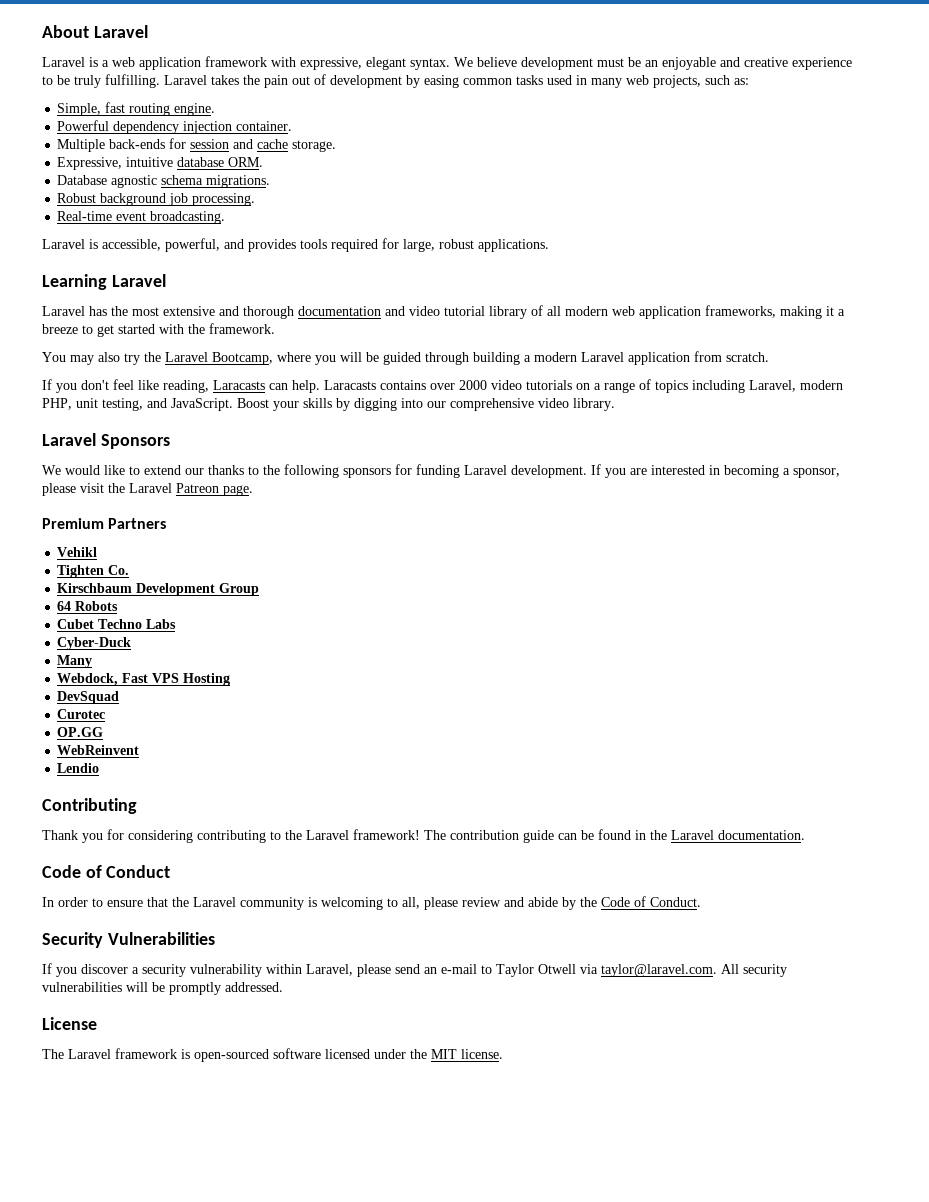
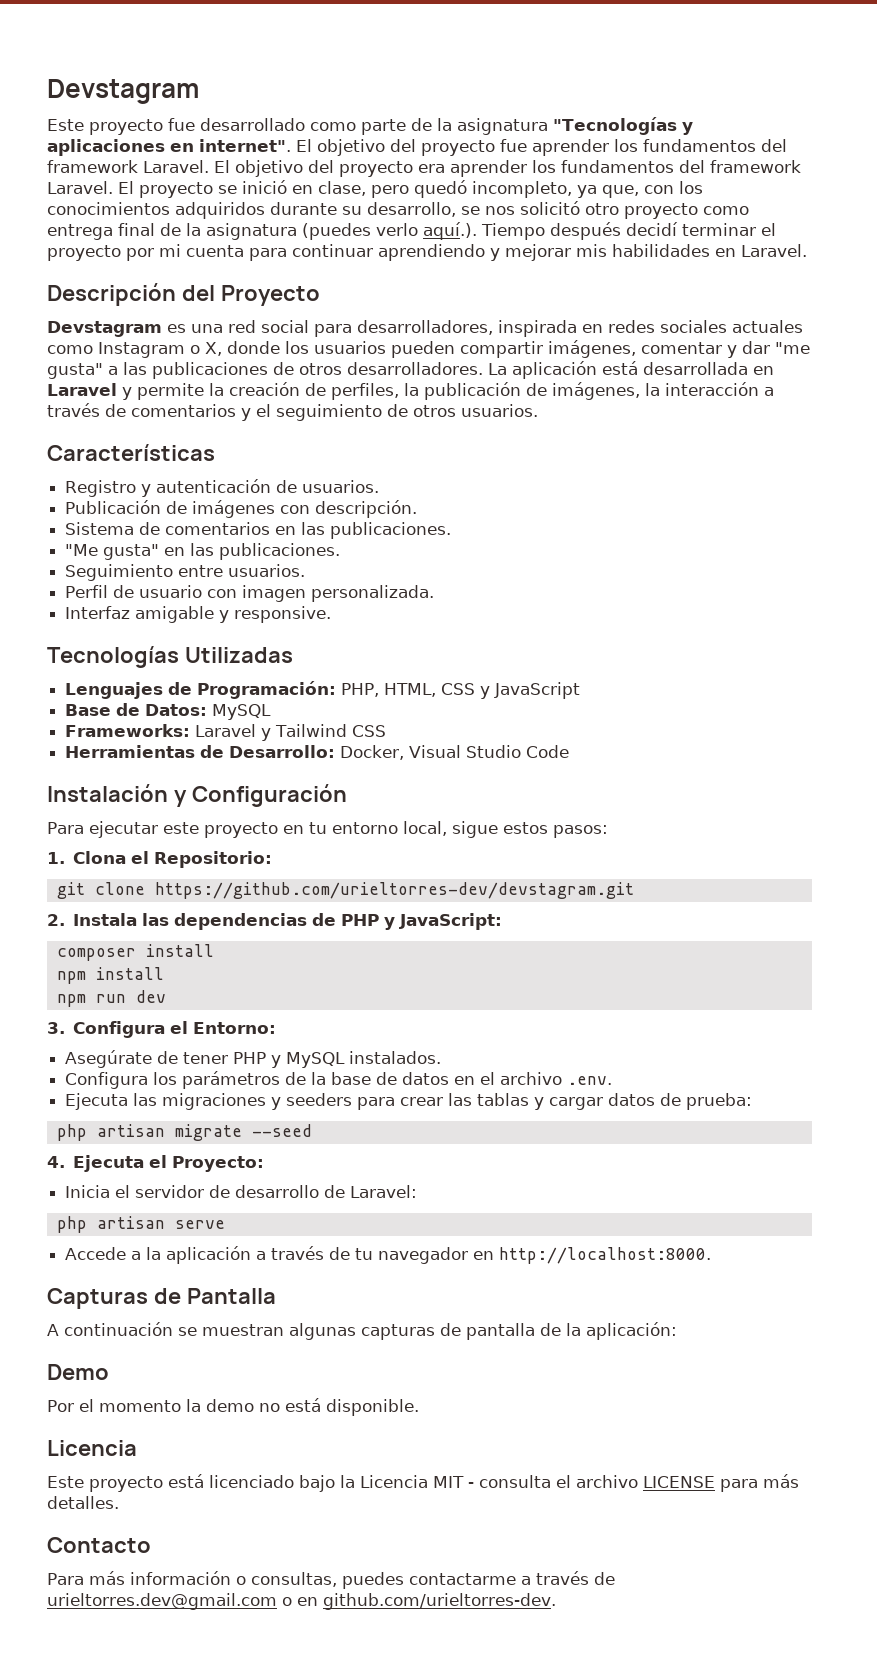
[42,25,148,38] [42,56,852,70] [42,74,749,88] [57,102,216,116] [57,120,293,134] [57,138,337,152] [57,157,264,170] [57,175,271,188] [57,193,256,206] [57,211,226,224] [42,238,549,252] [42,274,166,290] [42,305,845,319] [42,323,275,337] [42,351,769,365] [42,379,843,393] [42,398,615,411] [42,433,170,449] [42,464,840,478] [42,483,253,496] [42,518,167,529] [57,547,98,557] [57,565,130,578] [57,583,260,596] [57,601,119,611] [57,619,177,629] [57,637,132,650] [57,655,93,668] [57,673,231,686] [57,691,120,704] [57,709,106,719] [57,727,104,737] [57,745,140,755] [57,763,100,773] [42,798,137,814] [42,829,805,843] [42,865,171,878] [42,896,701,910] [42,932,215,948] [42,963,787,977] [42,982,283,995] [42,1017,97,1030] [42,1048,503,1062] About Laravel // Laravel is a web application framework with expressive, elegant syntax. We believe development must be an enjoyable and creative experience to be truly fulfilling. Laravel takes the pain out of development by easing common tasks used in many web projects, such as: // Simple, fast routing engine. // Powerful dependency injection container. // Multiple back-ends for session and cache storage. // Expressive, intuitive database ORM. // Database agnostic schema migrations. // Robust background job processing. // Real-time event broadcasting. // Laravel is accessible, powerful, and provides tools required for large, robust applications. // Learning Laravel // Laravel has the most extensive and thorough documentation and video tutorial library of all modern web application frameworks, making it a breeze to get started with the framework. // You may also try the Laravel Bootcamp, where you will be guided through building a modern Laravel application from scratch. // If you don't feel like reading, Laracasts can help. Laracasts contains over 2000 video tutorials on a range of topics including Laravel, modern PHP, unit testing, and JavaScript. Boost your skills by digging into our comprehensive video library. // Laravel Sponsors // We would like to extend our thanks to the following sponsors for funding Laravel development. If you are interested in becoming a sponsor, please visit the Laravel Patreon page. // Premium Partners // Vehikl // Tighten Co. // Kirschbaum Development Group // 64 Robots // Cubet Techno Labs // Cyber-Duck // Many // Webdock, Fast VPS Hosting // DevSquad // Curotec // OP.GG // WebReinvent // Lendio // Contributing // Thank you for considering contributing to the Laravel framework! The contribution guide can be found in the Laravel documentation. // Code of Conduct // In order to ensure that the Laravel community is welcoming to all, please review and abide by the Code of Conduct. // Security Vulnerabilities // If you discover a security vulnerability within Laravel, please send an e-mail to Taylor Otwell via taylor@laravel.com. All security vulnerabilities will be promptly addressed. // License // The Laravel framework is open-sourced software licensed under the MIT license. -> [47,79,199,104] [47,117,693,135] [47,139,787,156] [47,160,801,177] [47,180,703,198] [47,201,749,219] [47,222,776,240] [47,244,807,261] [47,283,320,306] [47,320,803,337] [47,340,810,358] [47,361,774,379] [47,382,774,400] [47,403,538,421] [47,444,215,461] [65,479,380,497] [65,500,418,518] [65,522,452,539] [65,543,341,560] [65,564,306,581] [65,585,435,602] [65,606,332,623] [47,646,293,668] [65,681,581,699] [65,703,272,720] [65,724,387,741] [65,745,570,760] [47,784,347,807] [47,821,608,838] [47,851,273,868] [56,882,634,899] [47,913,503,930] [56,944,214,961] [56,967,164,984] [56,990,166,1007] [47,1021,277,1038] [65,1050,442,1068] [65,1071,613,1089] [65,1093,753,1110] [56,1124,312,1141] [47,1155,265,1172] [65,1185,418,1198] [56,1216,225,1233] [65,1246,712,1264] [47,1288,276,1309] [47,1322,677,1340] [47,1364,109,1380] [47,1398,419,1416] [47,1440,137,1456] [47,1474,799,1492] [47,1496,119,1509] [47,1537,151,1553] [47,1571,615,1589] [47,1593,556,1610] Devstagram // Este proyecto fue desarrollado como parte de la asignatura "Tecnologías y aplicaciones en internet". El objetivo del proyecto fue aprender los fundamentos del framework Laravel. El objetivo del proyecto era aprender los fundamentos del framework Laravel. El proyecto se inició en clase, pero quedó incompleto, ya que, con los conocimientos adquiridos durante su desarrollo, se nos solicitó otro proyecto como entrega final de la asignatura (puedes verlo aquí.). Tiempo después decidí terminar el proyecto por mi cuenta para continuar aprendiendo y mejorar mis habilidades en Laravel. // Descripción del Proyecto // Devstagram es una red social para desarrolladores, inspirada en redes sociales actuales como Instagram o X, donde los usuarios pueden compartir imágenes, comentar y dar "me gusta" a las publicaciones de otros desarrolladores. La aplicación está desarrollada en Laravel y permite la creación de perfiles, la publicación de imágenes, la interacción a través de comentarios y el seguimiento de otros usuarios. // Características // Registro y autenticación de usuarios. // Publicación de imágenes con descripción. // Sistema de comentarios en las publicaciones. // "Me gusta" en las publicaciones. // Seguimiento entre usuarios. // Perfil de usuario con imagen personalizada. // Interfaz amigable y responsive. // Tecnologías Utilizadas // Lenguajes de Programación: PHP, HTML, CSS y JavaScript // Base de Datos: MySQL // Frameworks: Laravel y Tailwind CSS // Herramientas de Desarrollo: Docker, Visual Studio Code // Instalación y Configuración // Para ejecutar este proyecto en tu entorno local, sigue estos pasos: // 1. Clona el Repositorio: // git clone https://github.com/urieltorres-dev/devstagram.git // 2. Instala las dependencias de PHP y JavaScript: // composer install // npm install // npm run dev // 3. Configura el Entorno: // Asegúrate de tener PHP y MySQL instalados. // Configura los parámetros de la base de datos en el archivo .env. // Ejecuta las migraciones y seeders para crear las tablas y cargar datos de prueba: // php artisan migrate --seed // 4. Ejecuta el Proyecto: // Inicia el servidor de desarrollo de Laravel: // php artisan serve // Accede a la aplicación a través de tu navegador en http://localhost:8000. // Capturas de Pantalla // A continuación se muestran algunas capturas de pantalla de la aplicación: // Demo // Por el momento la demo no está disponible. // Licencia // Este proyecto está licenciado bajo la Licencia MIT - consulta el archivo LICENSE para más detalles. // Contacto // Para más información o consultas, puedes contactarme a través de urieltorres.dev@gmail.com o en github.com/urieltorres-dev.

